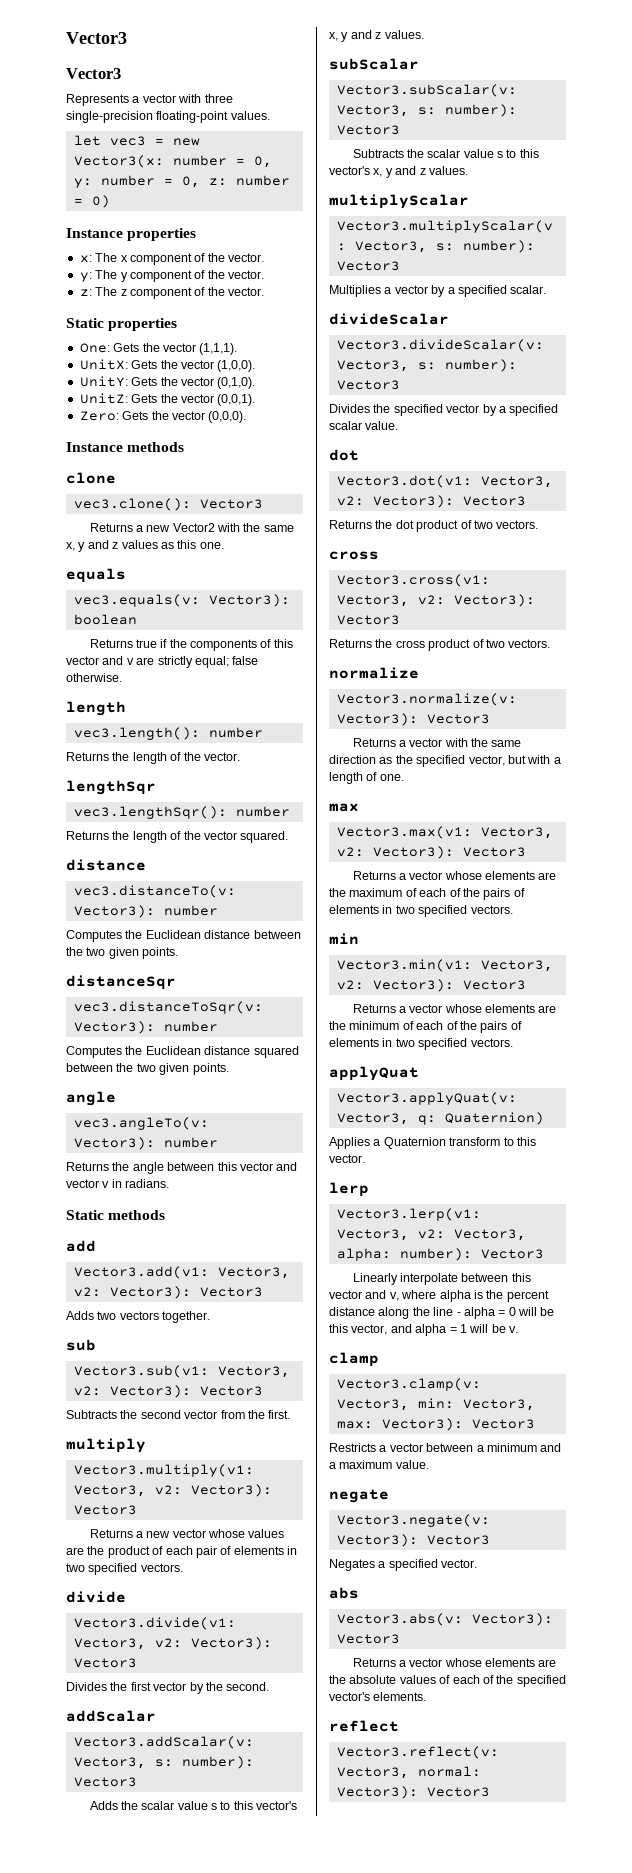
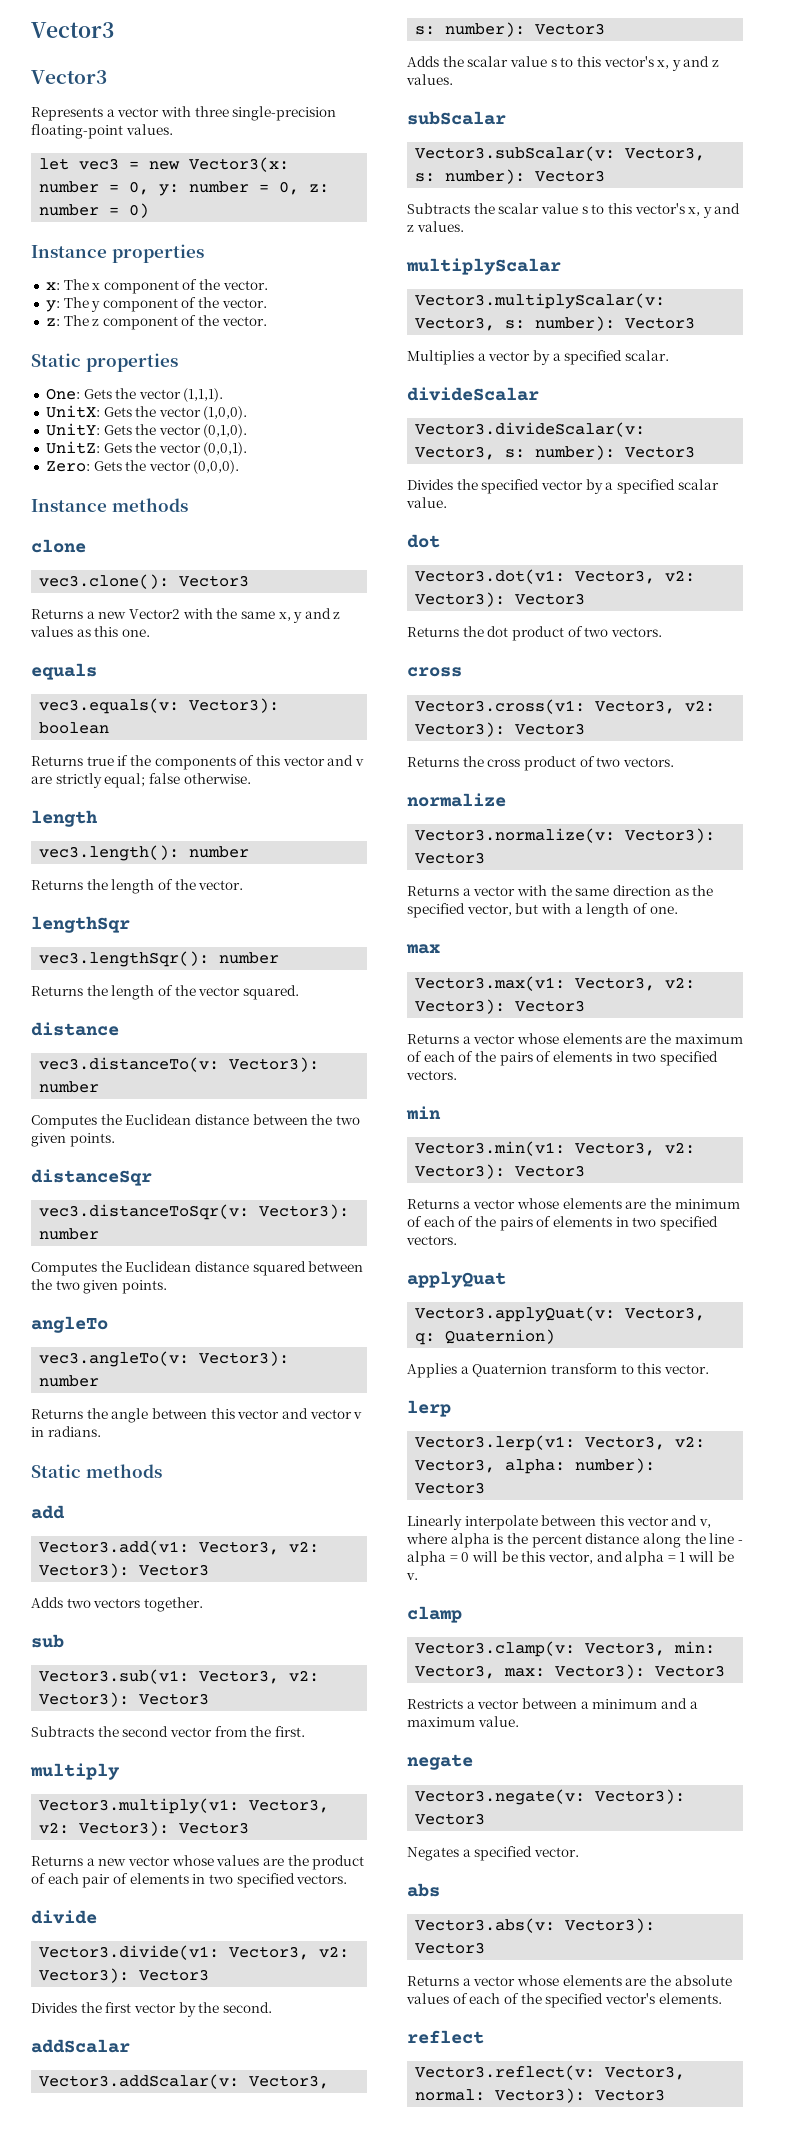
[66,1091,116,1106] angle -> [31,1316,108,1333] angleTo

